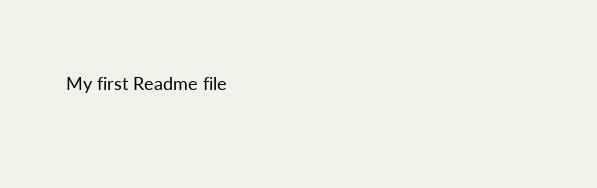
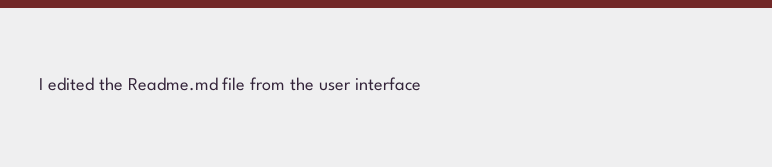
[66,77,227,93] My first Readme file -> [39,77,421,91] I edited the Readme.md file from the user interface

